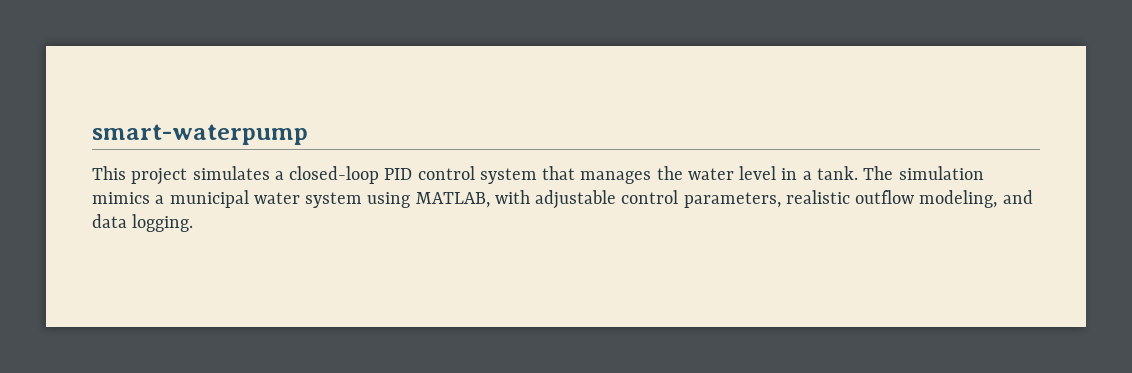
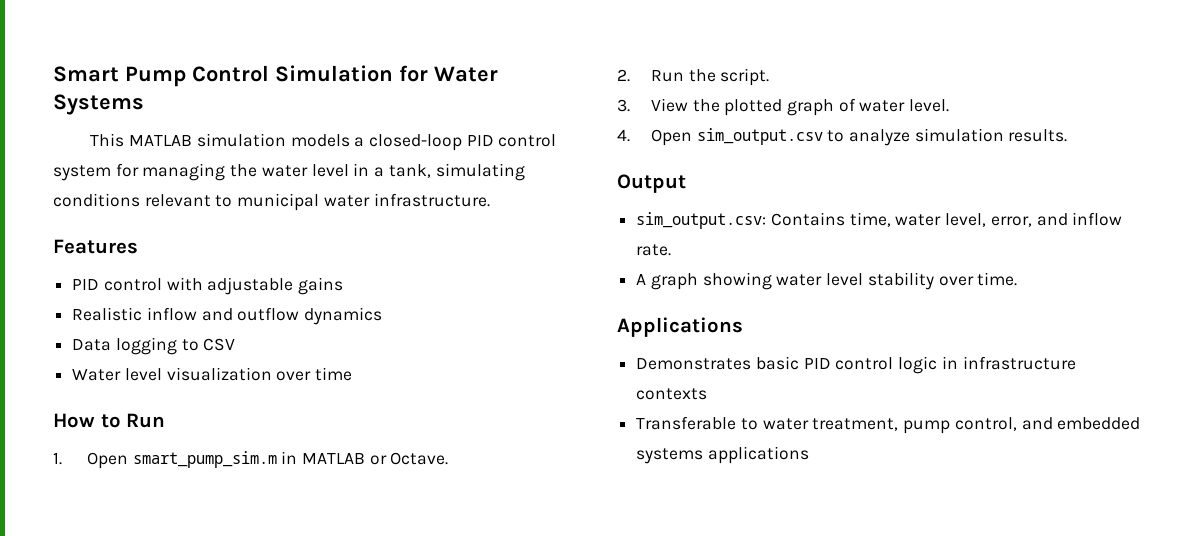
[92,124,308,145] [92,166,270,185] smart-waterpump // This project simulates -> [53,65,498,87] [53,94,144,115] [90,133,350,147] Smart Pump Control Simulation for Water Systems // This MATLAB simulation models
[542,166,652,184] that manages -> [115,163,226,181] for managing
[816,166,984,180] [92,190,1033,209] [92,214,194,232] tank. The simulation mimics a municipal water system using MATLAB, with adjustable control parameters, realistic outflow modeling, and data logging. -> [388,163,525,181] [53,193,490,211] [53,239,138,254] [72,277,344,295] [72,307,383,325] [72,337,236,355] [72,367,353,381] [53,413,166,428] [53,451,449,469] [617,68,770,86] [617,98,950,116] [617,128,1068,146] [617,174,686,193] [636,212,1123,229] [636,244,672,256] [636,272,1018,290] [617,317,743,337] [636,356,1076,374] [636,388,708,400] [636,416,1141,434] [636,446,809,464] tank, simulating conditions relevant to municipal water infrastructure. // Features // PID control with adjustable gains // Realistic inflow and outflow dynamics // Data logging to CSV // Water level visualization over time // How to Run // 1. Open smart_pump_sim.m in MATLAB or Octave. // 2. Run the script. // 3. View the plotted graph of water level. // 4. Open sim_output.csv to analyze simulation results. // Output // sim_output.csv: Contains time, water level, error, and inflow rate. // A graph showing water level stability over time. // Applications // Demonstrates basic PID control logic in infrastructure contexts // Transferable to water treatment, pump control, and embedded systems applications

